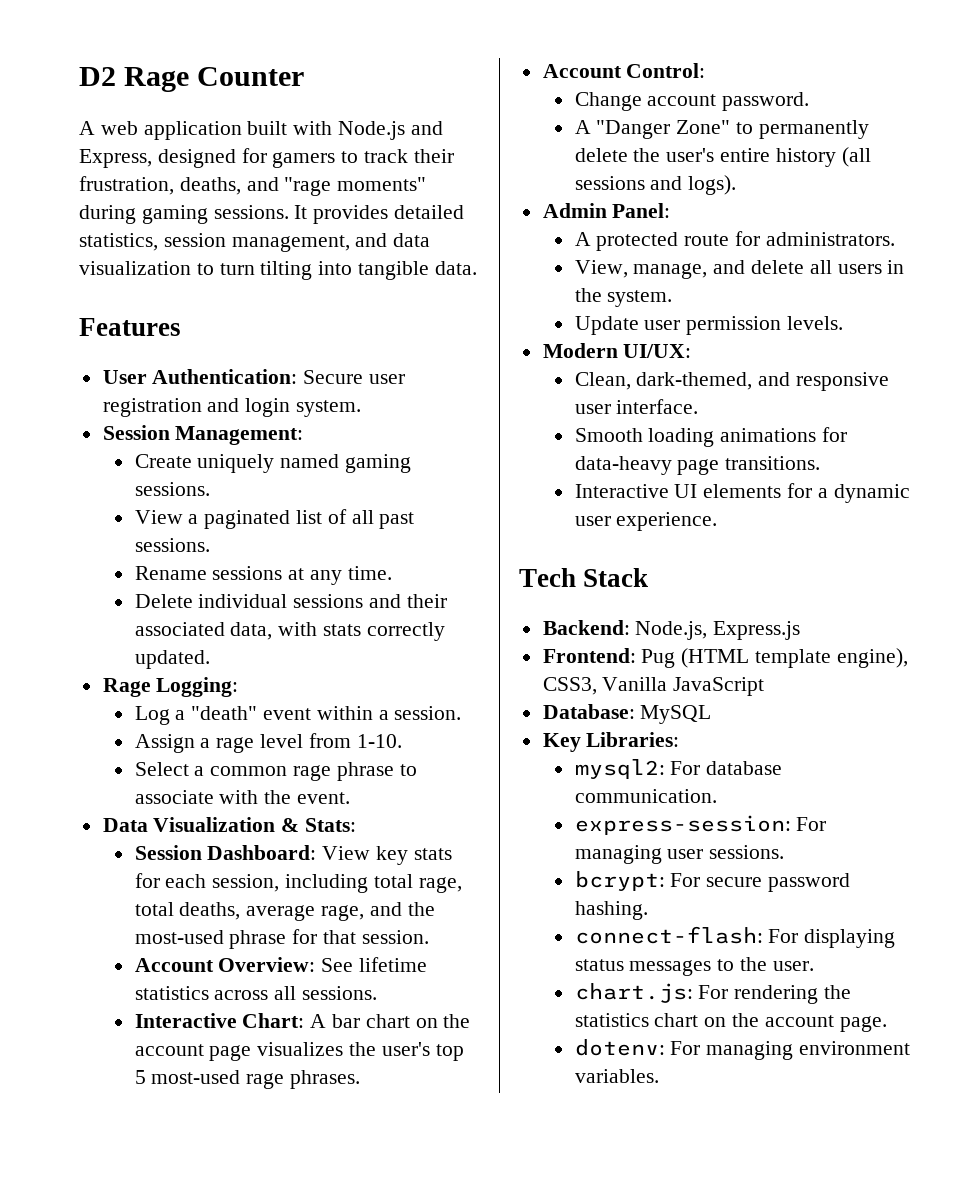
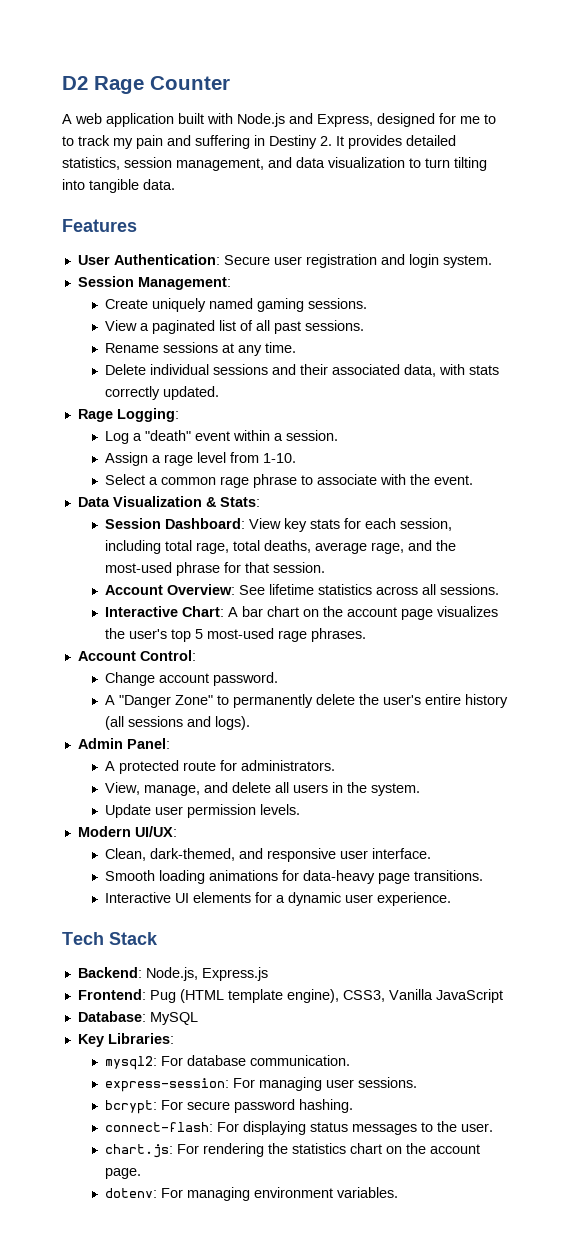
[272,149,454,168] [79,176,427,196] [79,205,289,224] gamers to track their frustration, deaths, and "rage moments" during gaming sessions. -> [460,114,496,124] [62,135,332,149] me to to track my pain and suffering in Destiny 2.

